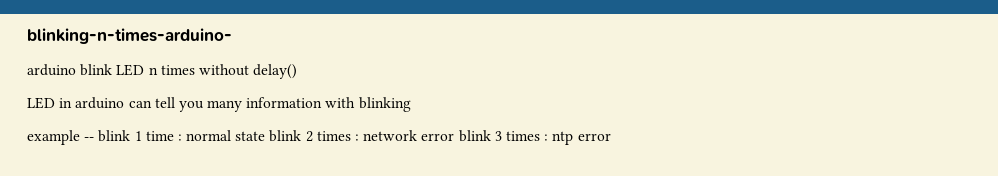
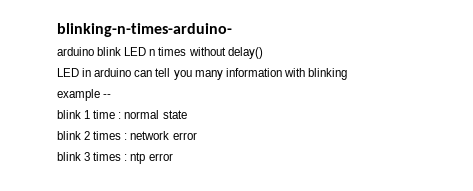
(95, 139) none -> (112, 96) //
(266, 136) none -> (187, 114) //
(455, 137) none -> (197, 136) //

